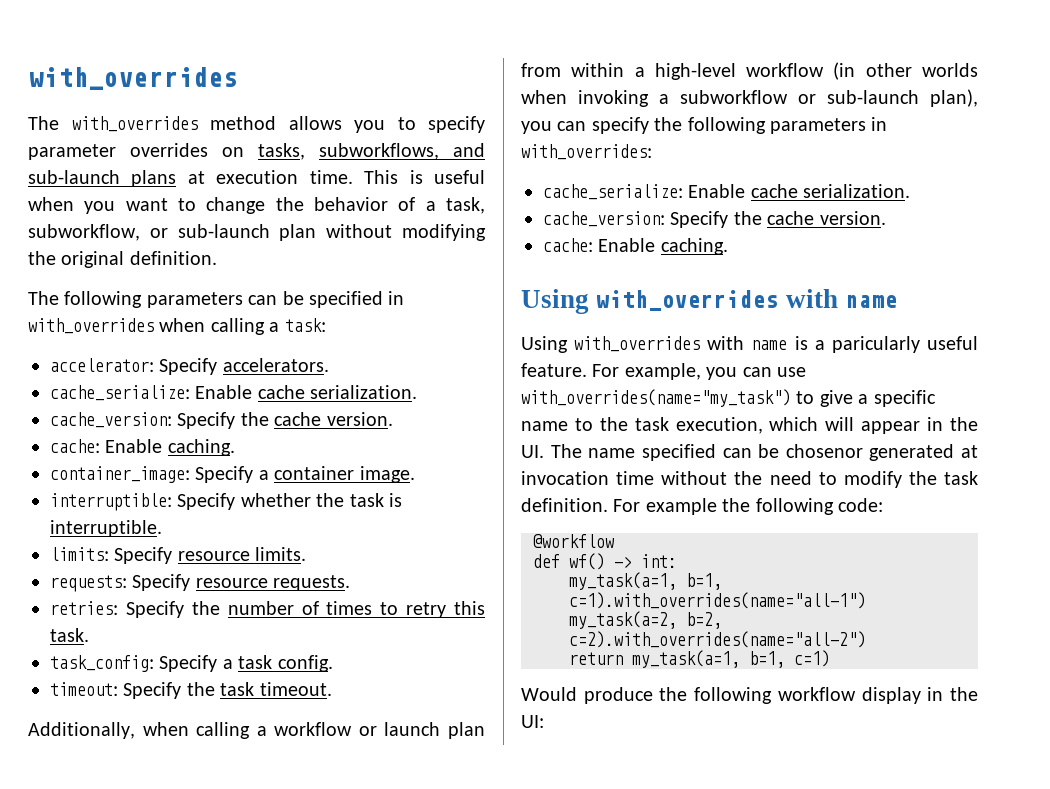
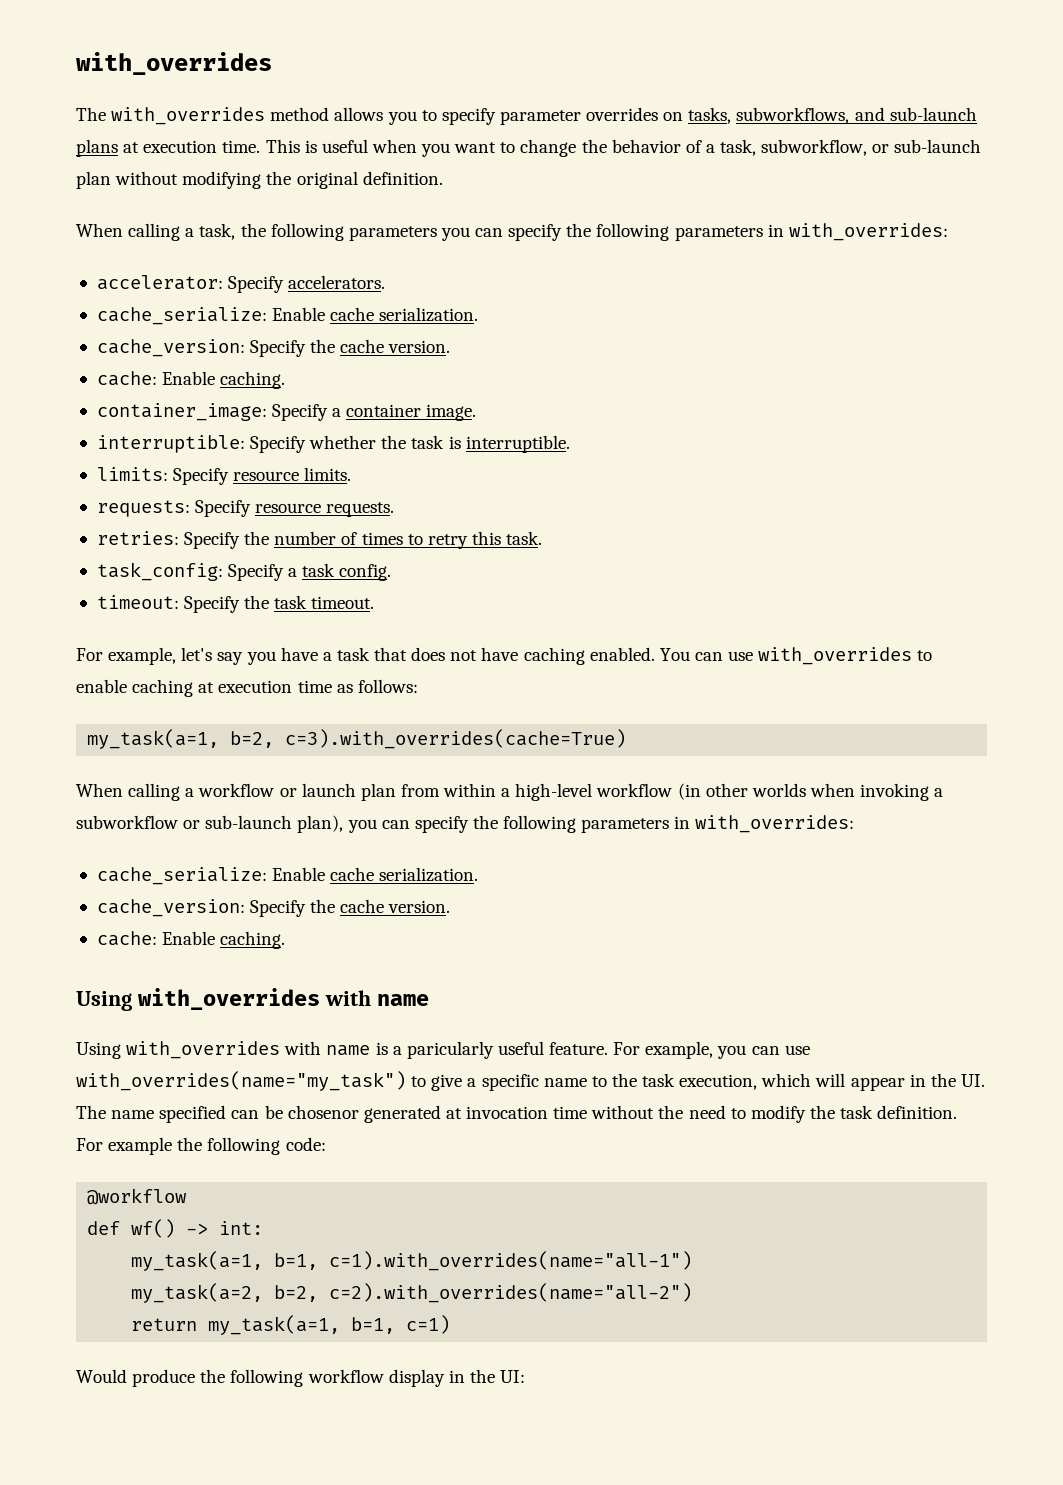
[28,291,405,308] [28,318,326,335] The following parameters can be specified in with_overrides when calling a task: -> [76,223,948,241] When calling a task, the following parameters you can specify the following parameters in with_overrides:
[28,722,189,739] Additionally, when -> [76,647,933,665] [76,679,418,697] [87,729,627,749] [76,783,123,797] For example, let's say you have a task that does not have caching enabled. You can use with_overrides to enable caching at execution time as follows: // my_task(a=1, b=2, c=3).with_overrides(cache=True) // When

